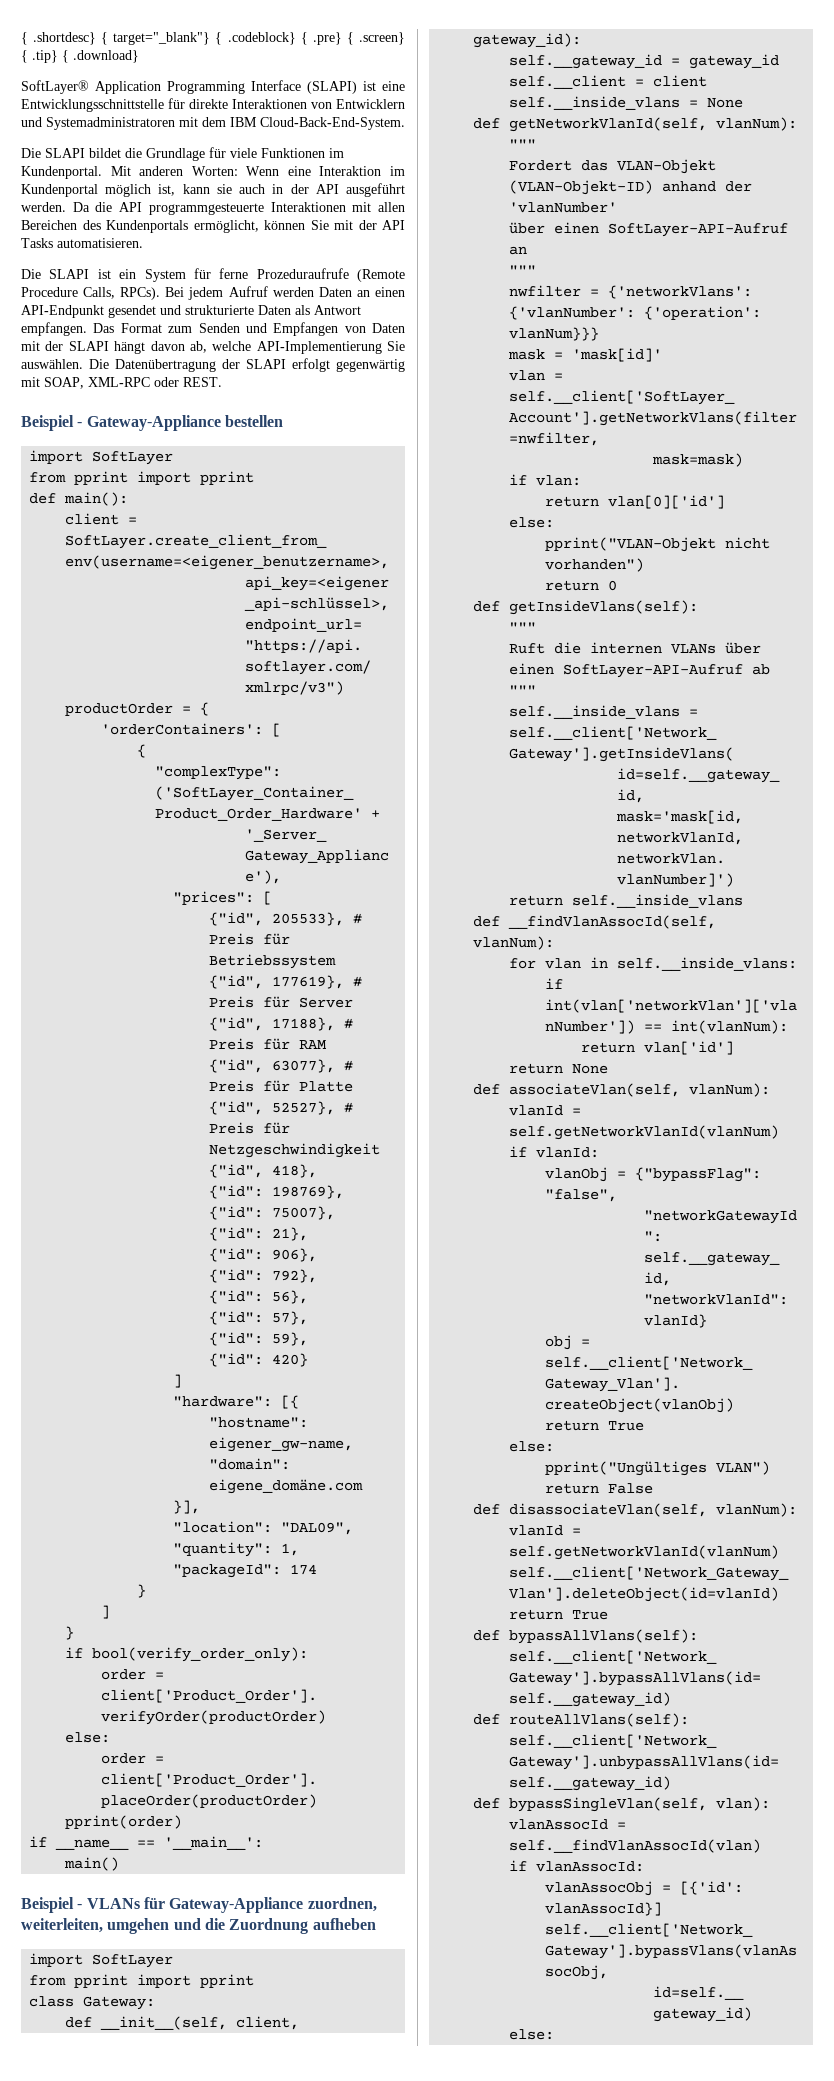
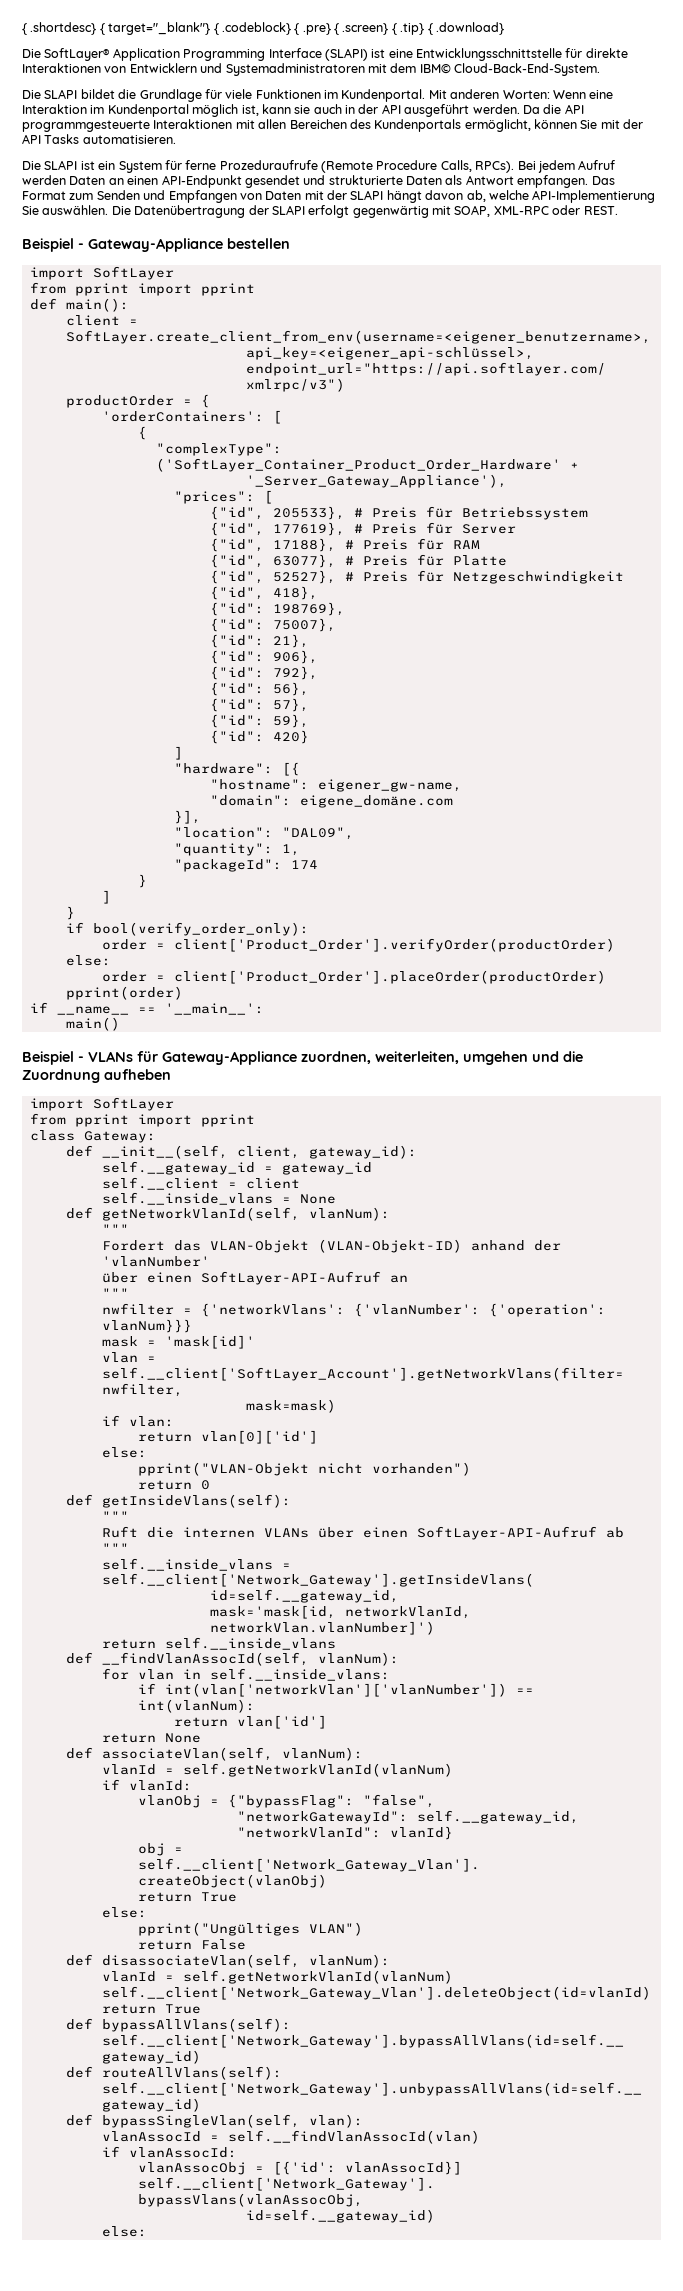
(139, 56) none -> [22,49,41,58] Die
[230,117,257,127] IBM -> [419,64,451,74] IBM©

